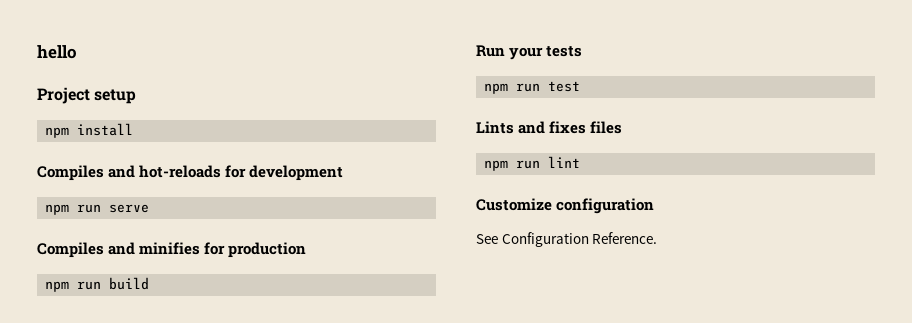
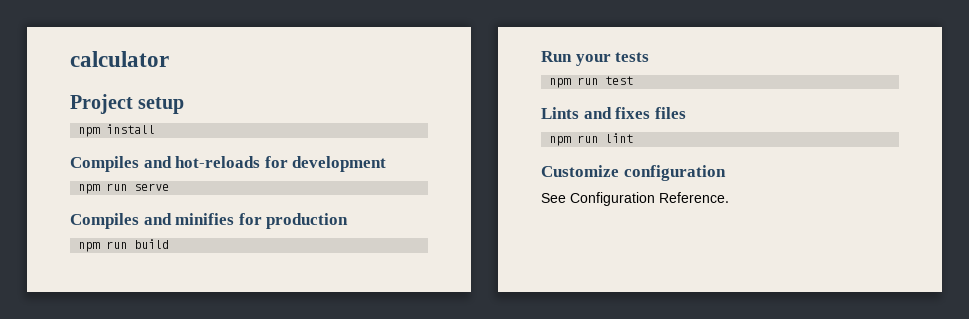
[37,45,77,59] hello -> [70,51,169,67] calculator

